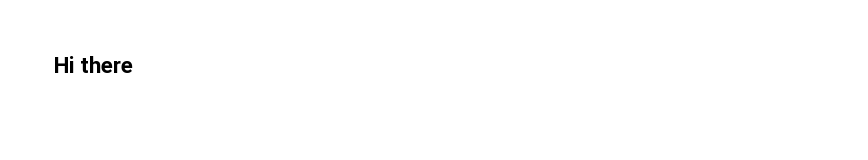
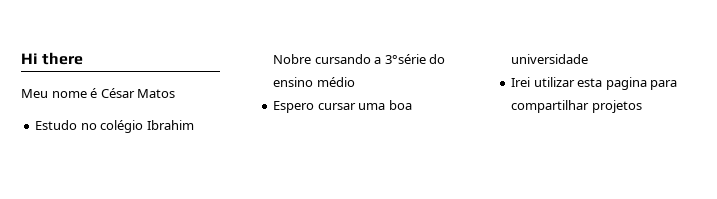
(134, 64) none -> [21,88,176,98] [35,120,194,133] [273,54,446,64] [273,77,355,87] [273,100,412,113] [511,54,589,64] [511,77,678,90] [511,100,642,113] // Meu nome é César Matos // Estudo no colégio Ibrahim Nobre cursando a 3°série do ensino médio // Espero cursar uma boa universidade // Irei utilizar esta pagina para compartilhar projetos

